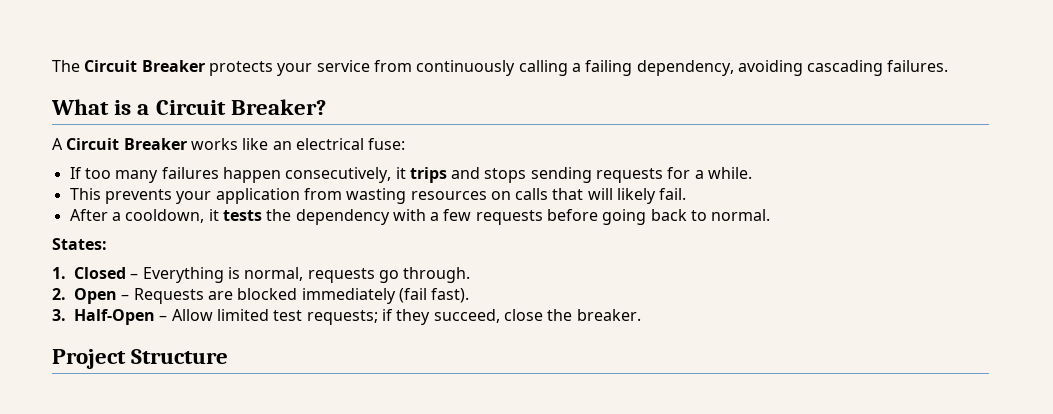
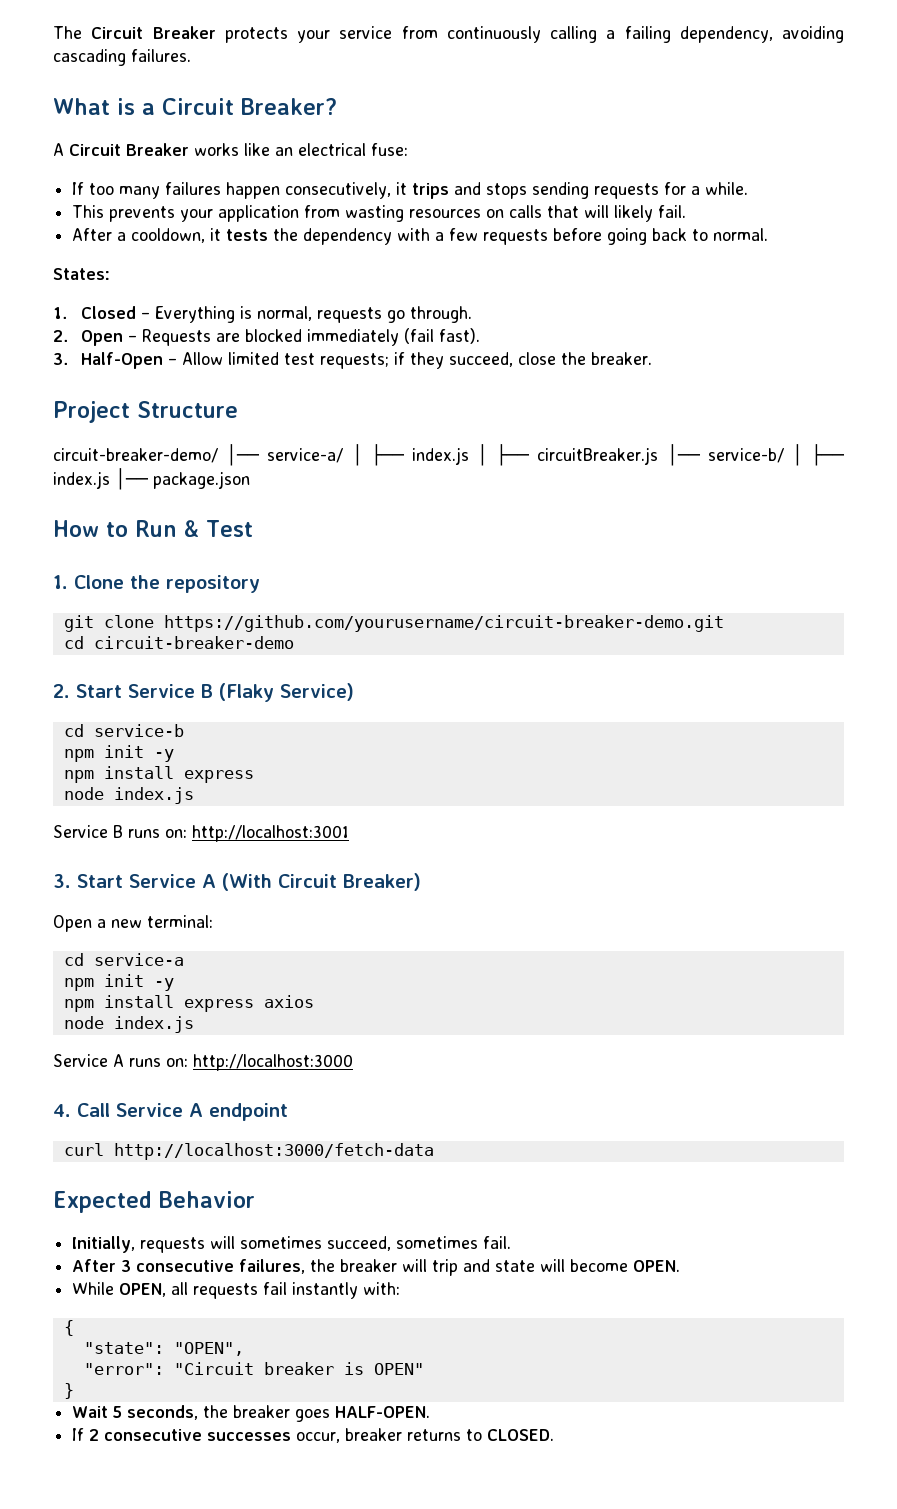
(229, 356) none -> [53,444,845,466] [53,468,250,490] [53,520,253,537] [53,575,260,593] [63,615,724,632] [63,636,294,649] [53,683,354,702] [63,724,184,737] [63,745,174,762] [63,766,254,783] [63,787,194,804] [53,825,349,842] [53,873,421,891] [53,915,213,932] [63,953,184,966] [63,974,174,991] [63,995,314,1012] [63,1016,194,1033] [53,1054,353,1071] [53,1103,288,1121] [63,1143,434,1160] [53,1191,255,1213] [72,1236,512,1253] [72,1259,681,1276] [72,1282,401,1299] [63,1320,74,1336] [83,1342,244,1356] [83,1362,424,1375] [63,1383,74,1399] [72,1405,431,1422] [72,1428,555,1443] // circuit-breaker-demo/ │── service-a/ │ ├── index.js │ ├── circuitBreaker.js │── service-b/ │ ├── index.js │── package.json // How to Run & Test // 1. Clone the repository // git clone https://github.com/yourusername/circuit-breaker-demo.git // cd circuit-breaker-demo // 2. Start Service B (Flaky Service) // cd service-b // npm init -y // npm install express // node index.js // Service B runs on: http://localhost:3001 // 3. Start Service A (With Circuit Breaker) // Open a new terminal: // cd service-a // npm init -y // npm install express axios // node index.js // Service A runs on: http://localhost:3000 // 4. Call Service A endpoint // curl http://localhost:3000/fetch-data // Expected Behavior // Initially, requests will sometimes succeed, sometimes fail. // After 3 consecutive failures, the breaker will trip and state will become OPEN. // While OPEN, all requests fail instantly with: // { // "state": "OPEN", // "error": "Circuit breaker is OPEN" // } // Wait 5 seconds, the breaker goes HALF-OPEN. // If 2 consecutive successes occur, breaker returns to CLOSED.

